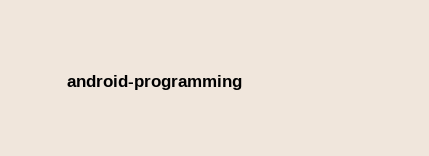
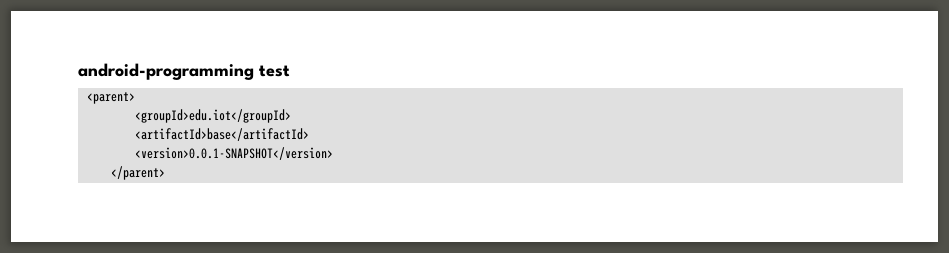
(242, 82) none -> [259,65,290,77] [86,92,135,104] [134,109,291,123] [134,128,309,141] [134,147,333,160] [110,166,165,180] test // <parent> // <groupId>edu.iot</groupId> // <artifactId>base</artifactId> // <version>0.0.1-SNAPSHOT</version> // </parent>

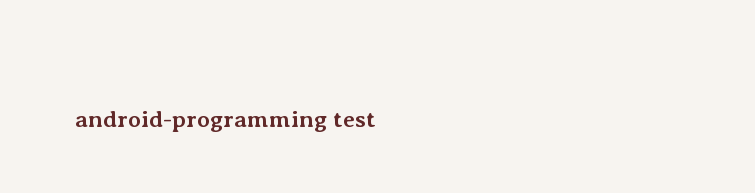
[86,92,135,104] [134,109,291,123] [134,128,309,141] [134,147,333,160] [110,166,165,180] // <parent> // <groupId>edu.iot</groupId> // <artifactId>base</artifactId> // <version>0.0.1-SNAPSHOT</version> // </parent> -> (377, 120) none

